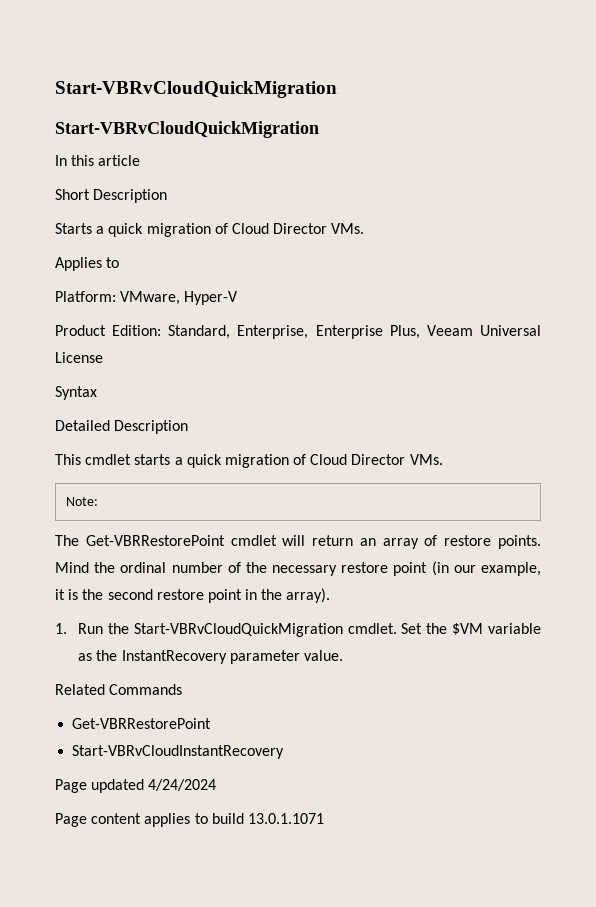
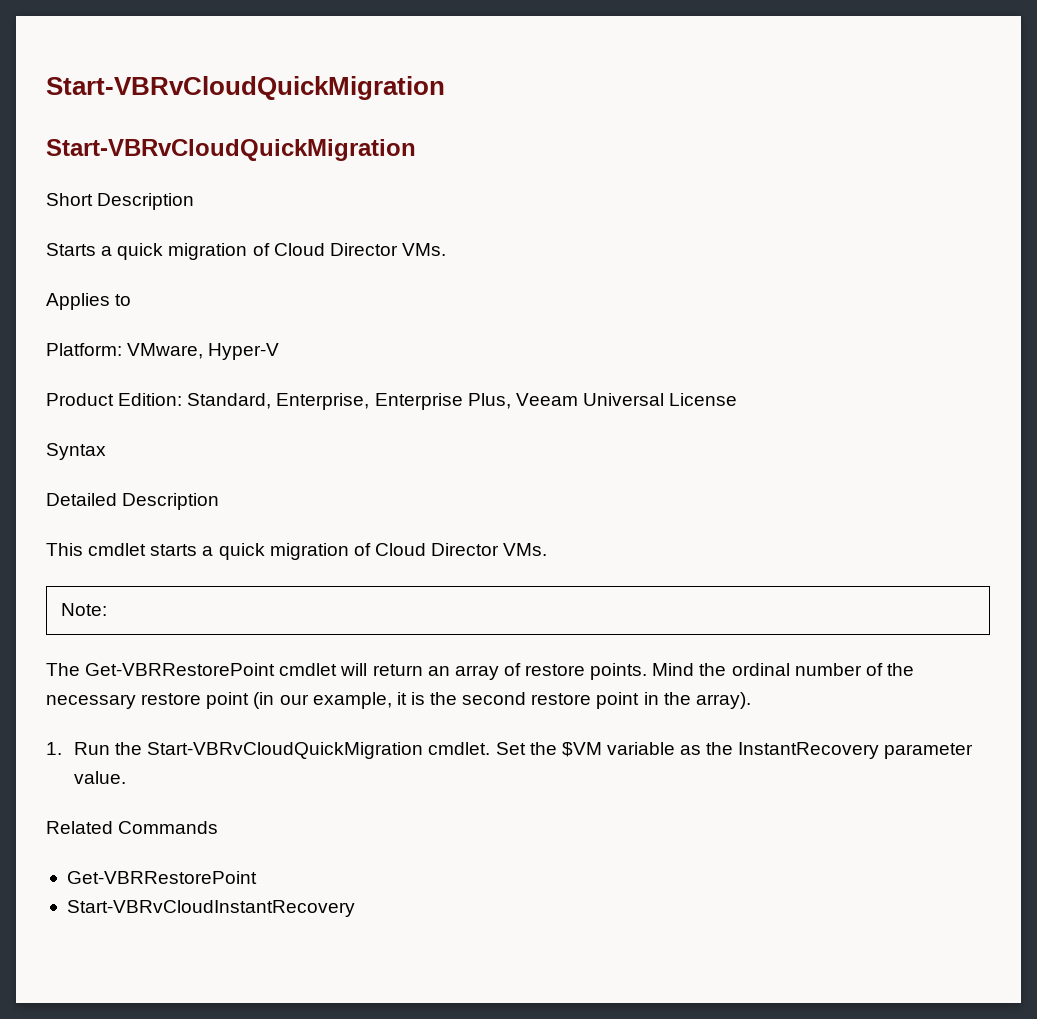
[55,155,141,166] // In this article -> (416, 150) none
[55,779,217,793] [55,813,324,827] // Page updated 4/24/2024 // Page content applies to build 13.0.1.1071 -> (355, 908) none

